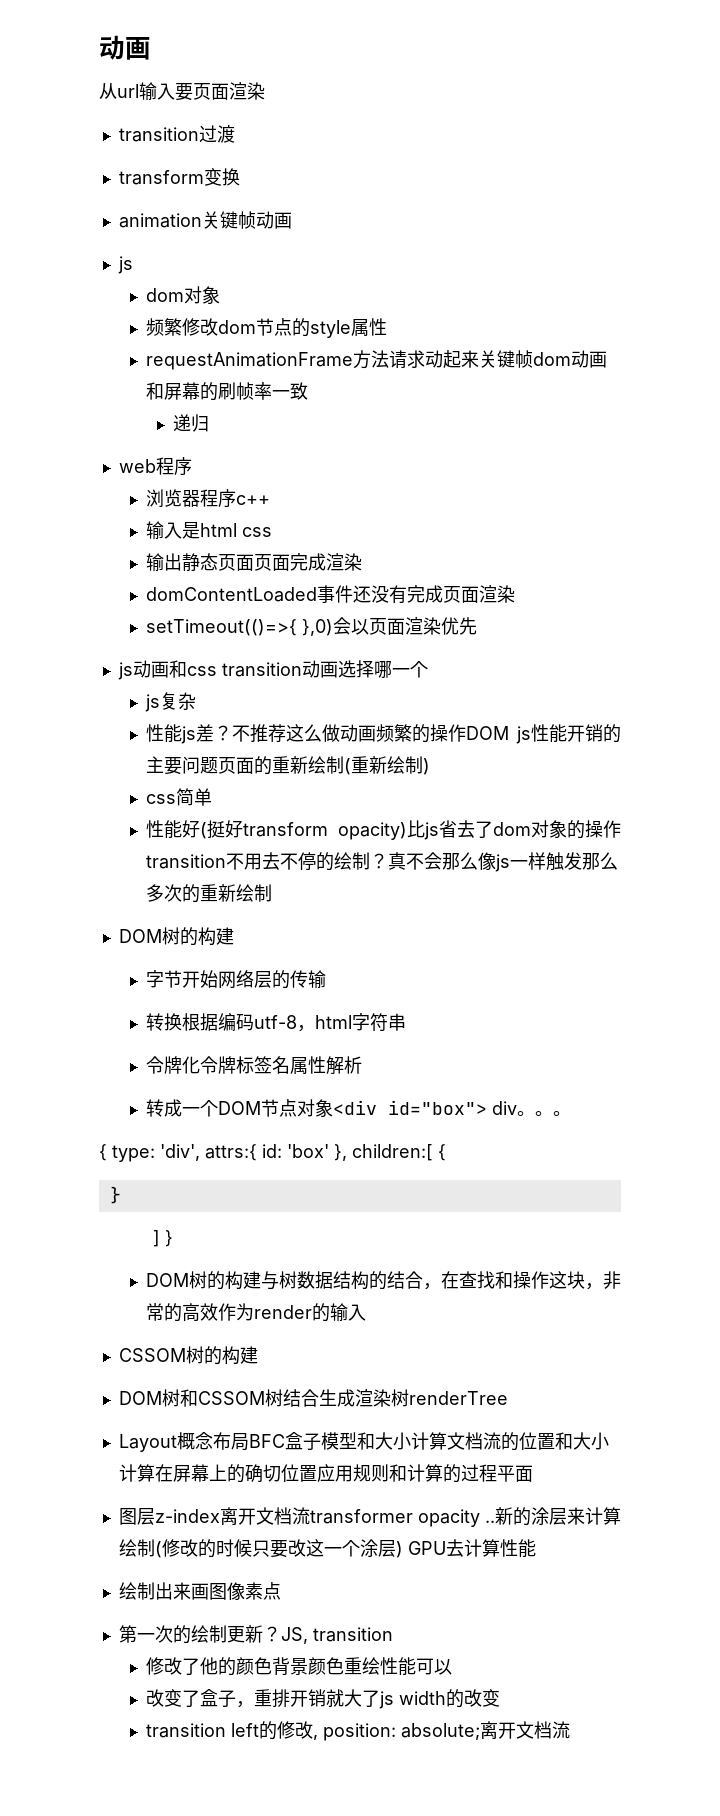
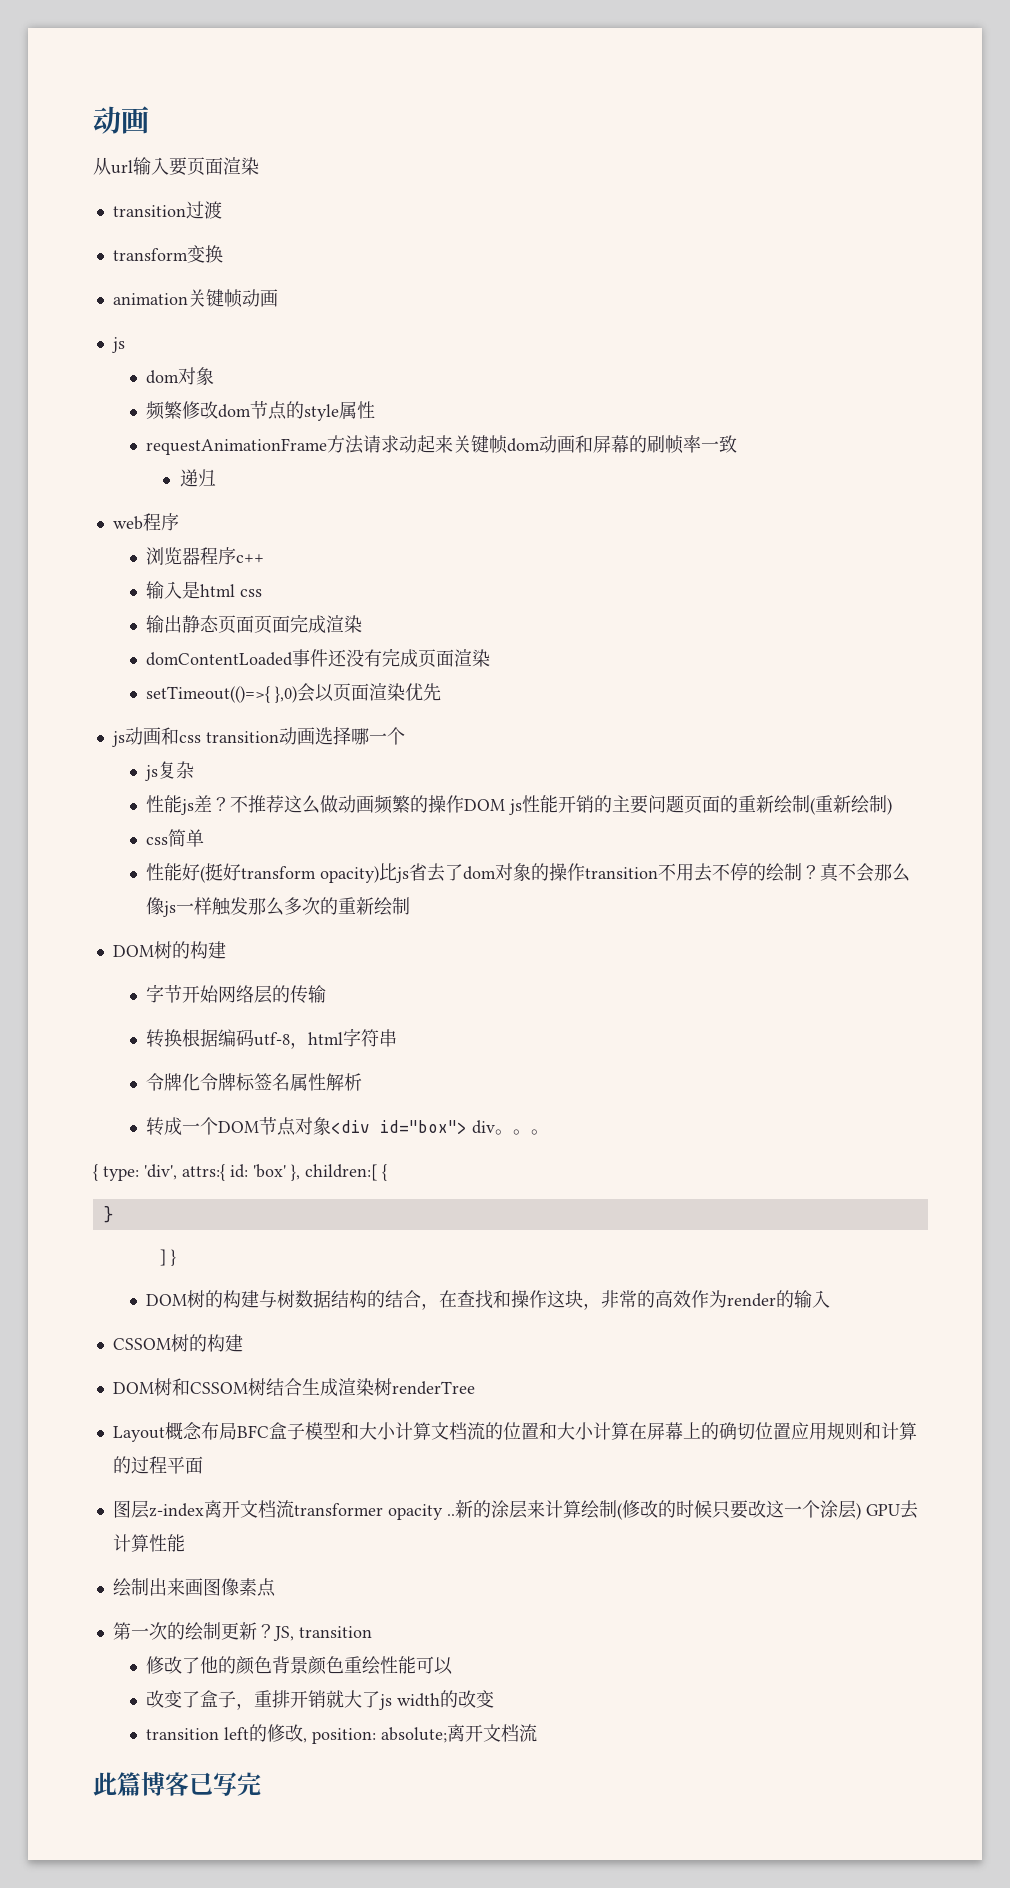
(570, 1730) none -> [93,1772,261,1796] // 此篇博客已写完

